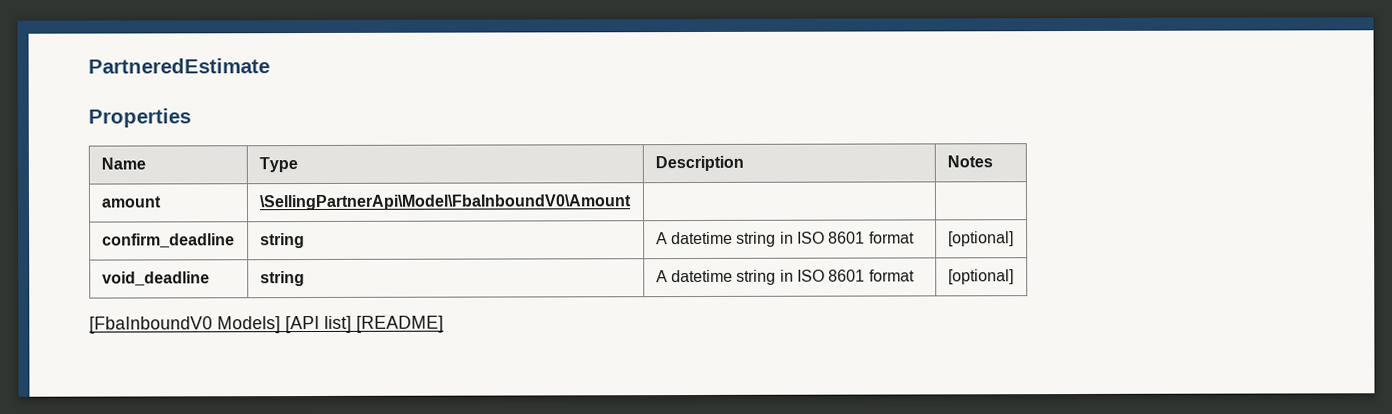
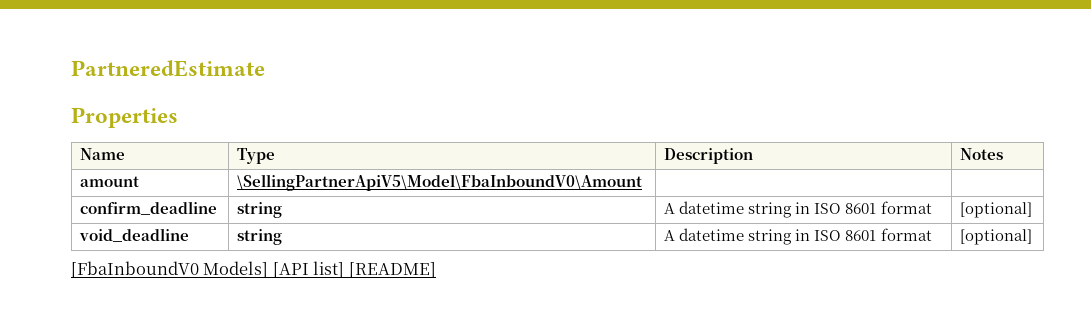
[258,194,632,211] \SellingPartnerApi\Model\FbaInboundV0\Amount -> [237,174,643,191] \SellingPartnerApiV5\Model\FbaInboundV0\Amount

